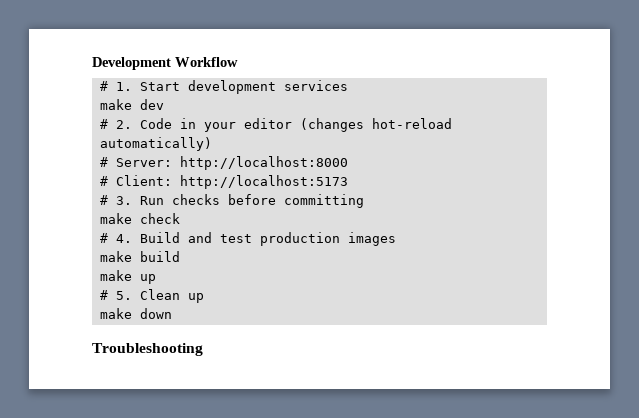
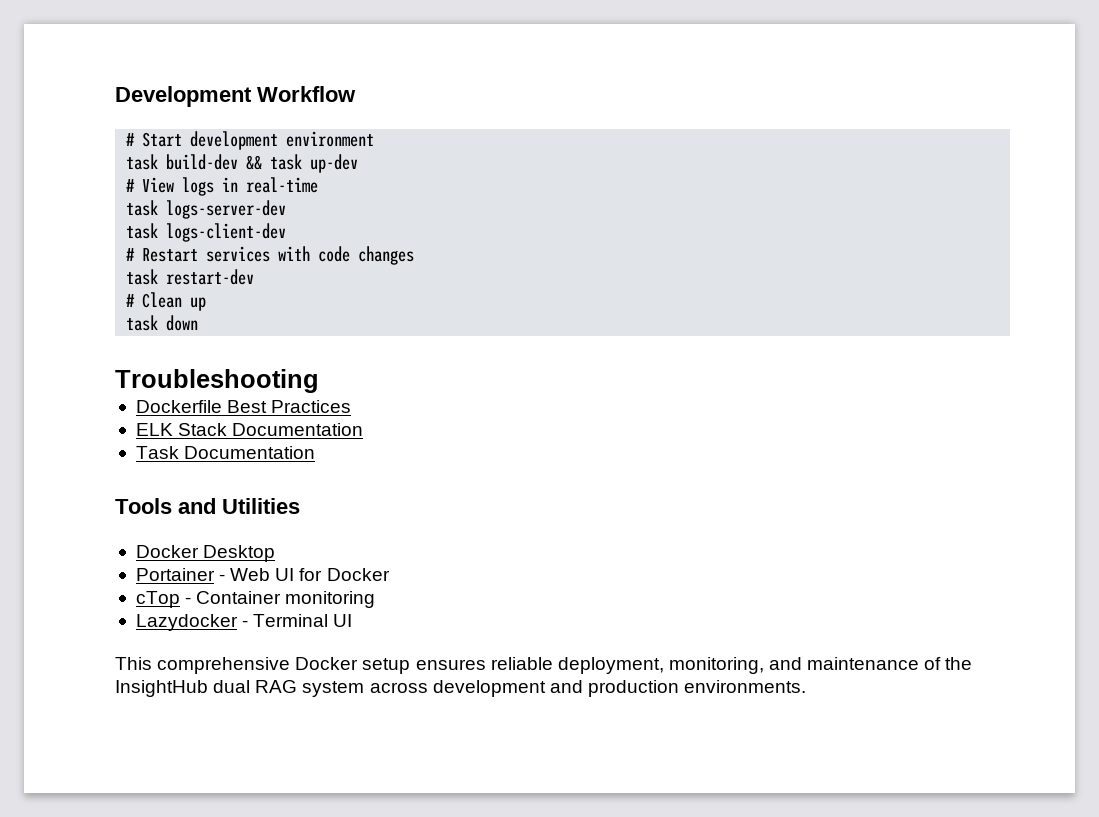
[116,82,133,91] 1. -> (136, 139) none
[284,80,349,91] [100,99,165,110] [100,118,453,132] [100,137,213,151] [100,156,349,170] [100,175,349,189] [100,194,365,208] [100,213,181,224] [100,232,397,246] [100,251,181,262] [100,270,157,284] [100,290,133,300] services // make dev // # 2. Code in your editor (changes hot-reload automatically) // # Server: http://localhost:8000 // # Client: http://localhost:5173 // # 3. Run checks before committing // make check // # 4. Build and test production images // make build // make up // # 5. -> [286,131,375,147] [126,154,359,173] [126,177,319,196] [126,200,287,219] [126,223,287,242] [126,246,415,265] [126,269,255,285] [126,294,136,307] environment // task build-dev && task up-dev // # View logs in real-time // task logs-server-dev // task logs-client-dev // # Restart services with code changes // task restart-dev // #
[100,308,133,319] make -> [126,315,159,331] task
(203, 349) none -> [135,400,352,413] [135,423,364,436] [135,446,316,459] [115,498,300,514] [135,545,276,562] [135,568,390,581] [135,591,376,608] [135,614,353,631] [115,657,973,674] [115,680,807,697] // Dockerfile Best Practices // ELK Stack Documentation // Task Documentation // Tools and Utilities // Docker Desktop // Portainer - Web UI for Docker // cTop - Container monitoring // Lazydocker - Terminal UI // This comprehensive Docker setup ensures reliable deployment, monitoring, and maintenance of the InsightHub dual RAG system across development and production environments.

